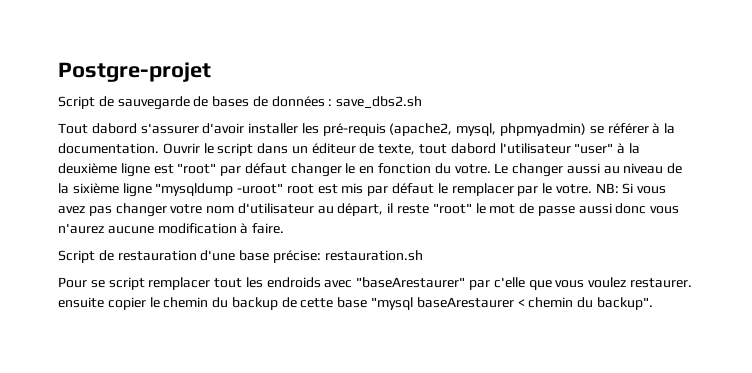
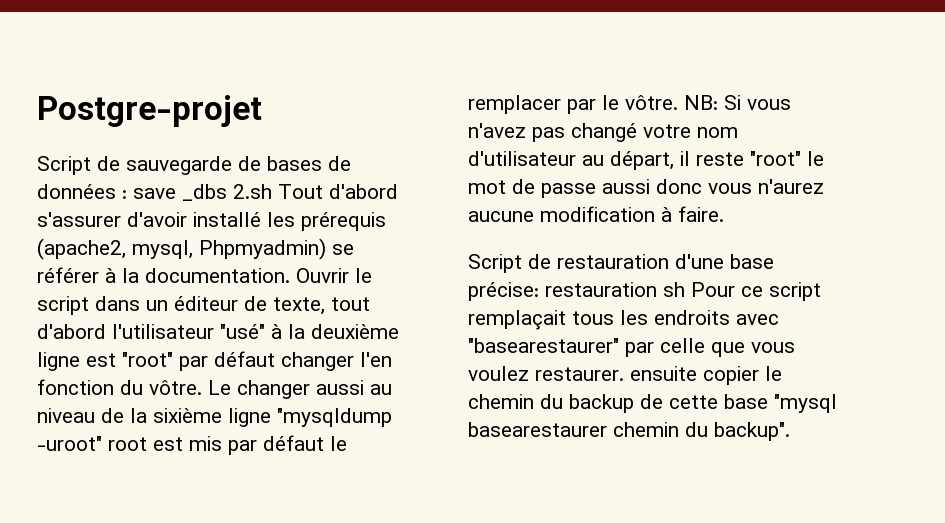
[336,96,423,108] [58,123,386,136] save_dbs2.sh // Tout dabord s'assurer d'avoir installer les pré-requis -> [133,184,398,201] [37,212,386,231] save _dbs 2.sh Tout d'abord s'assurer d'avoir installé les prérequis
[500,123,587,136] phpmyadmin) -> [199,238,326,260] Phpmyadmin)
[450,143,614,154] dabord l'utilisateur "user" -> [37,324,265,339] d'abord l'utilisateur "usé"
[345,163,375,174] le en -> [360,352,392,367] l'en
[454,164,491,174] votre. -> [149,380,202,395] vôtre.
[555,184,592,194] votre. -> [625,95,678,110] vôtre.
[58,203,167,217] avez pas changer -> [468,123,637,142] n'avez pas changé
[324,250,423,261] [58,277,525,290] restauration.sh // Pour se script remplacer tout les endroids avec "baseArestaurer" par c'elle -> [545,282,821,301] [468,310,779,330] [468,338,705,357] restauration sh Pour ce script remplaçait tous les endroits avec "basearestaurer" par celle
[416,297,525,308] baseArestaurer < -> [468,422,607,437] basearestaurer

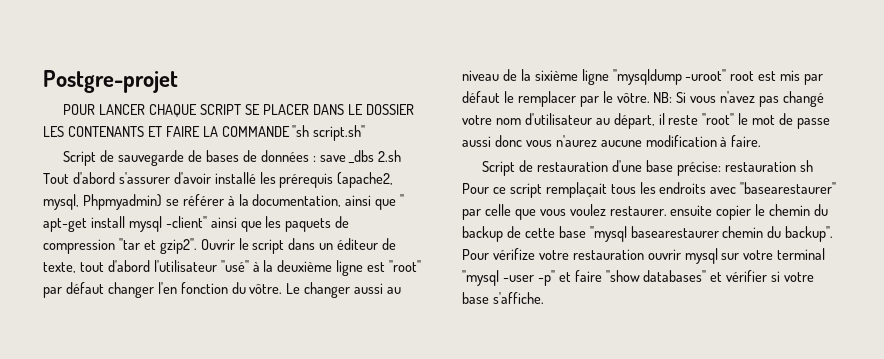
(262, 111) none -> [63,104,414,117] [43,125,366,141] // POUR LANCER CHAQUE SCRIPT SE PLACER DANS LE DOSSIER LES CONTENANTS ET FAIRE LA COMMANDE "sh script.sh"
[145,268,290,283] documentation. -> [252,194,405,210] [43,216,350,232] [43,238,197,254] documentation, ainsi que " apt-get install mysql -client" ainsi que les paquets de compression "tar et gzip2".
(790, 431) none -> [462,248,826,264] [462,270,815,286] [462,292,544,304] Pour vérifize votre restauration ouvrir mysql sur votre terminal "mysql -user -p" et faire "show databases" et vérifier si votre base s'affiche.

